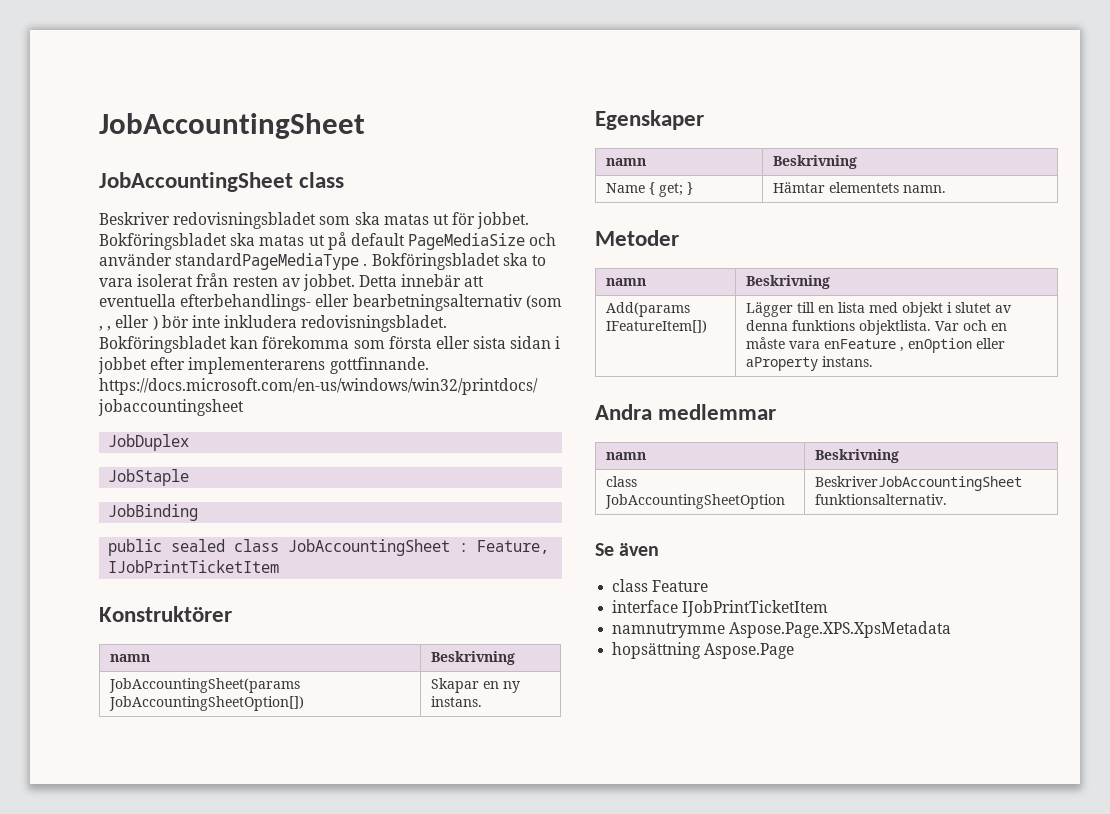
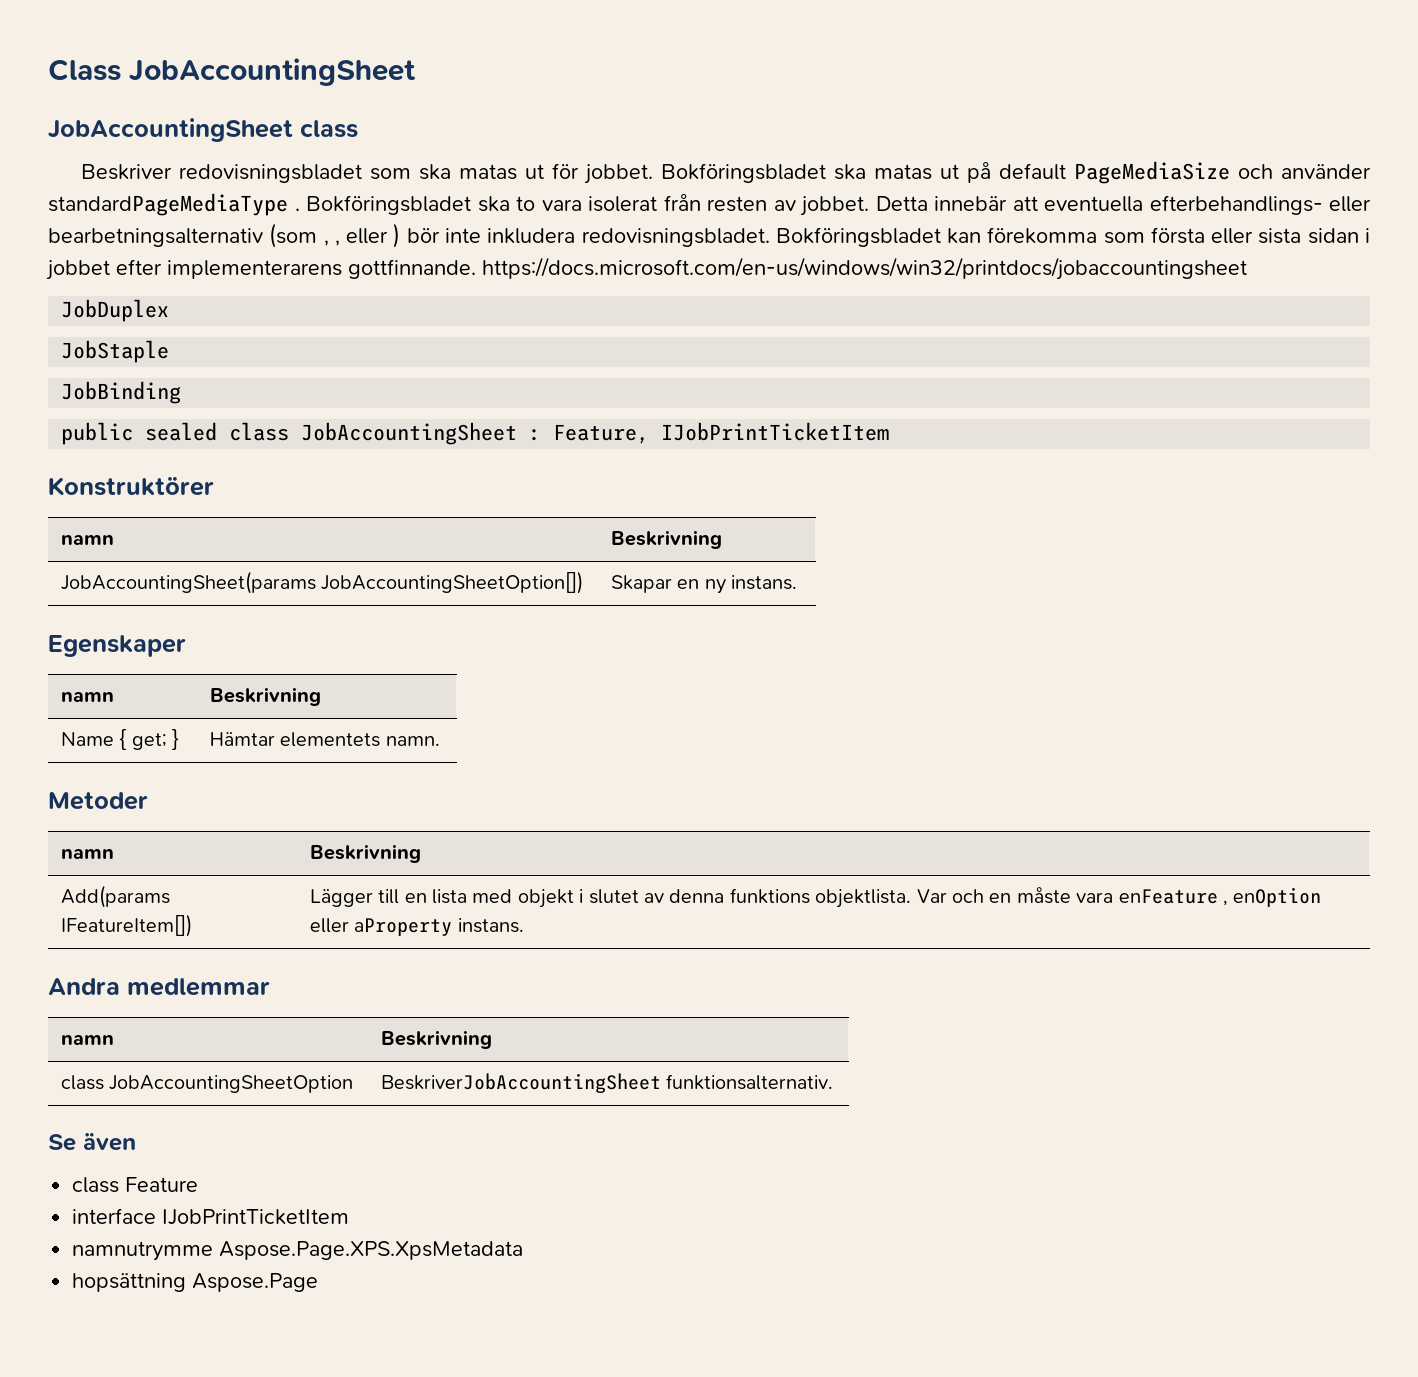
(99, 126) none -> [48,59,121,81] Class

